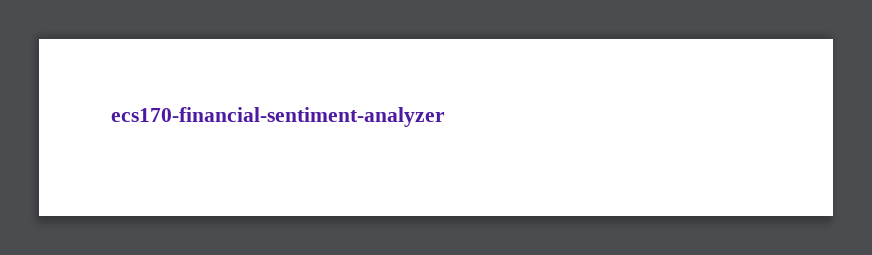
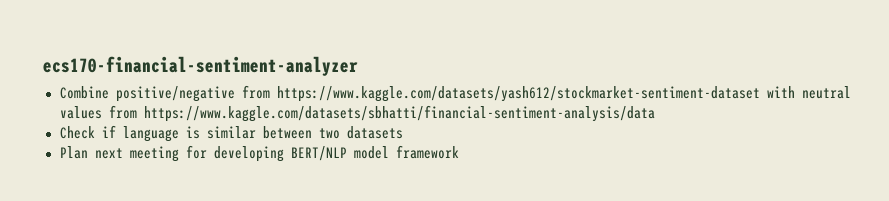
(445, 117) none -> [59,85,851,102] [59,105,655,122] [59,125,403,142] [59,145,459,162] // Combine positive/negative from https://www.kaggle.com/datasets/yash612/stockmarket-sentiment-dataset with neutral values from https://www.kaggle.com/datasets/sbhatti/financial-sentiment-analysis/data // Check if language is similar between two datasets // Plan next meeting for developing BERT/NLP model framework

